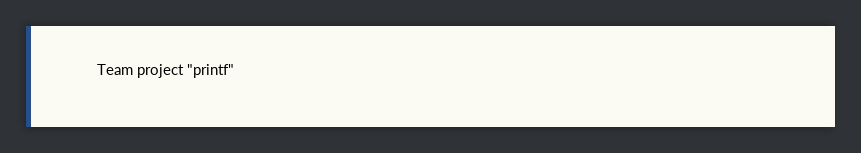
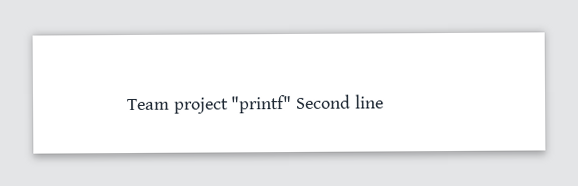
(234, 71) none -> [296,94,384,109] Second line

